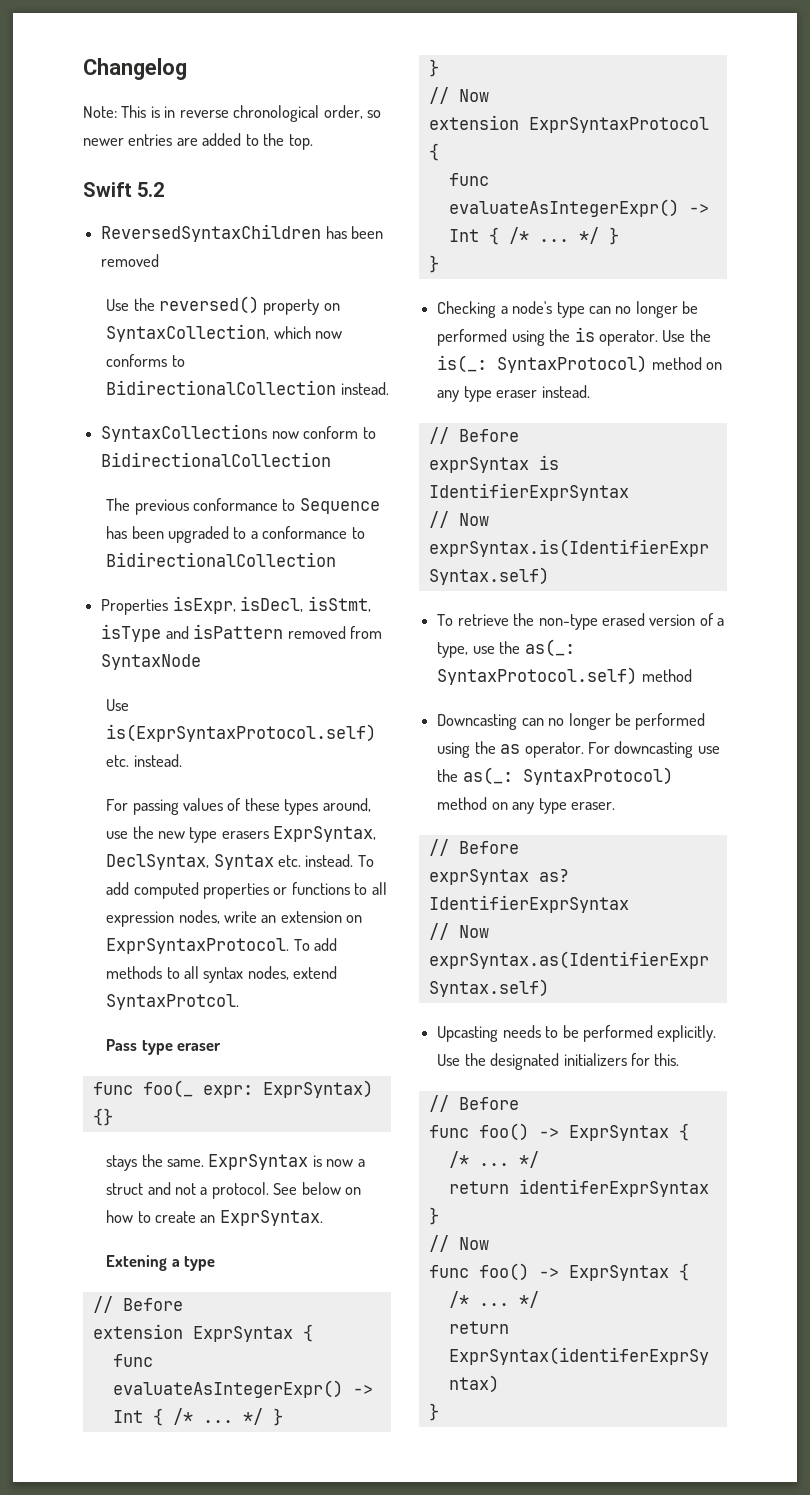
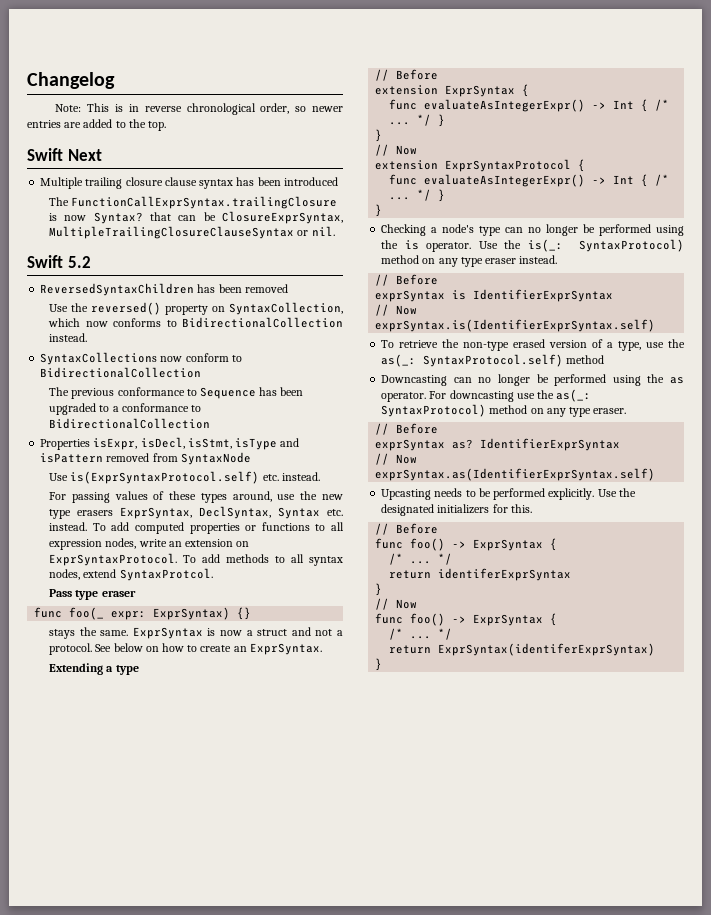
(313, 142) none -> [27,148,102,161] [40,177,338,189] [49,196,338,209] [49,211,343,224] [49,226,335,239] // Swift Next // Multiple trailing closure clause syntax has been introduced // The FunctionCallExprSyntax.trailingClosure is now Syntax? that can be ClosureExprSyntax, MultipleTrailingClosureClauseSyntax or nil.
[106,1255,168,1271] Extening -> [49,663,104,675] Extending

